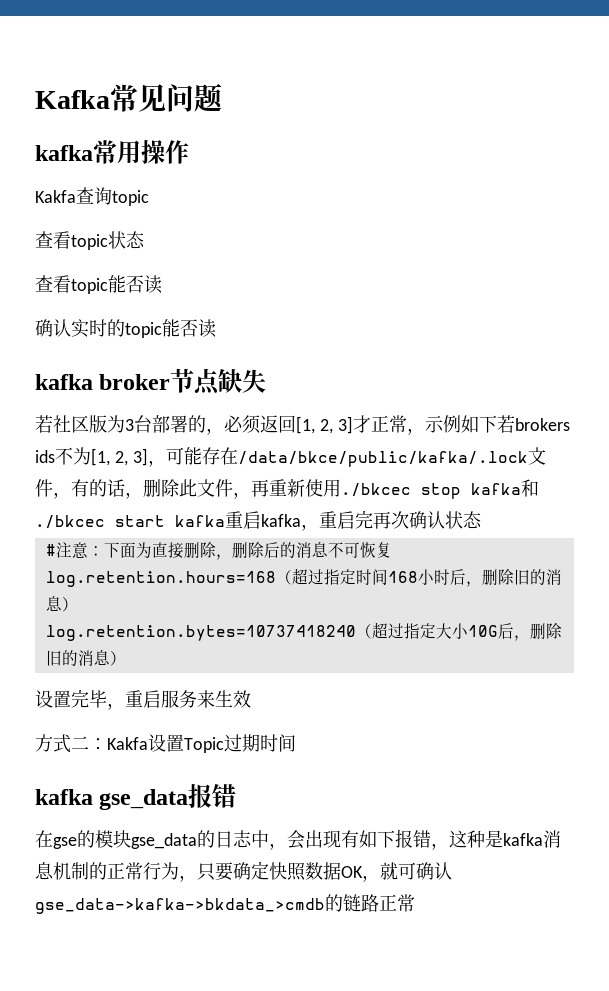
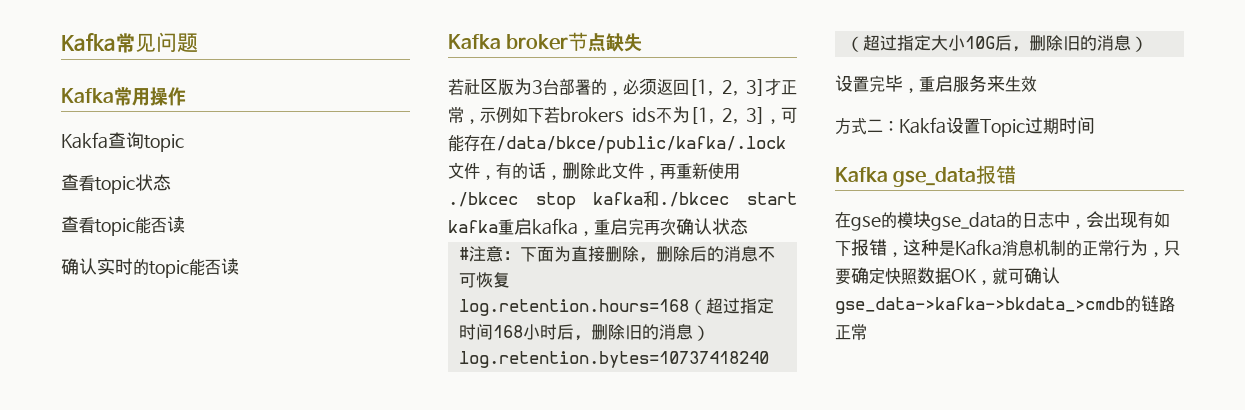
[35,145,93,161] kafka -> [61,88,114,103] Kafka
[35,374,93,390] kafka -> [448,34,501,49] Kafka
[35,789,93,805] kafka -> [835,167,888,182] Kafka
[503,833,543,846] kafka -> [955,239,1002,256] Kafka

